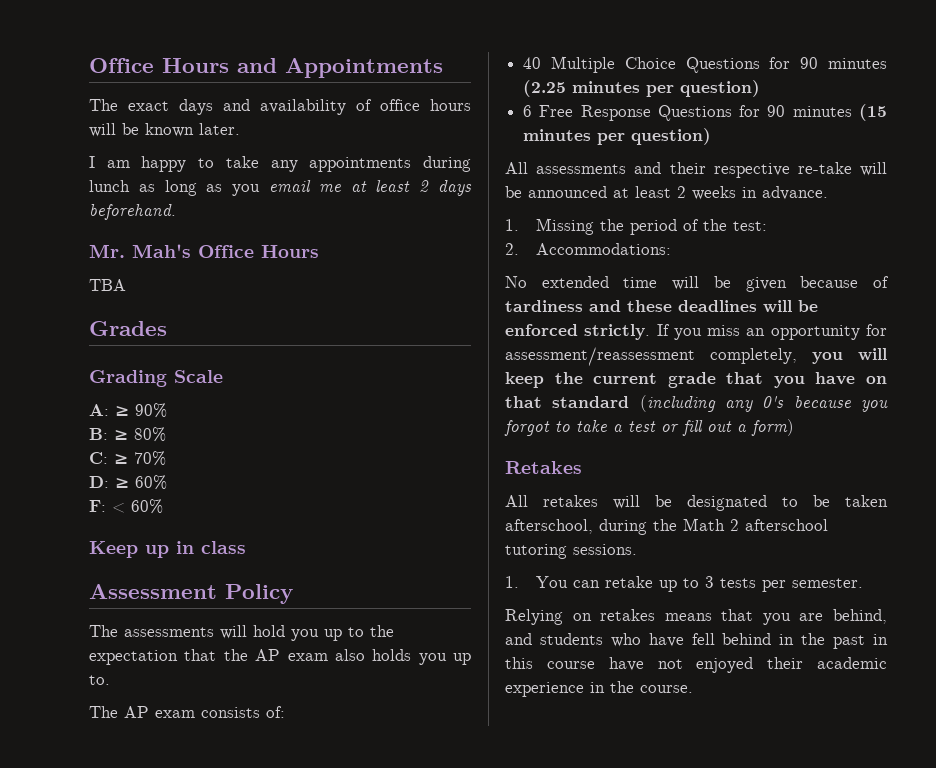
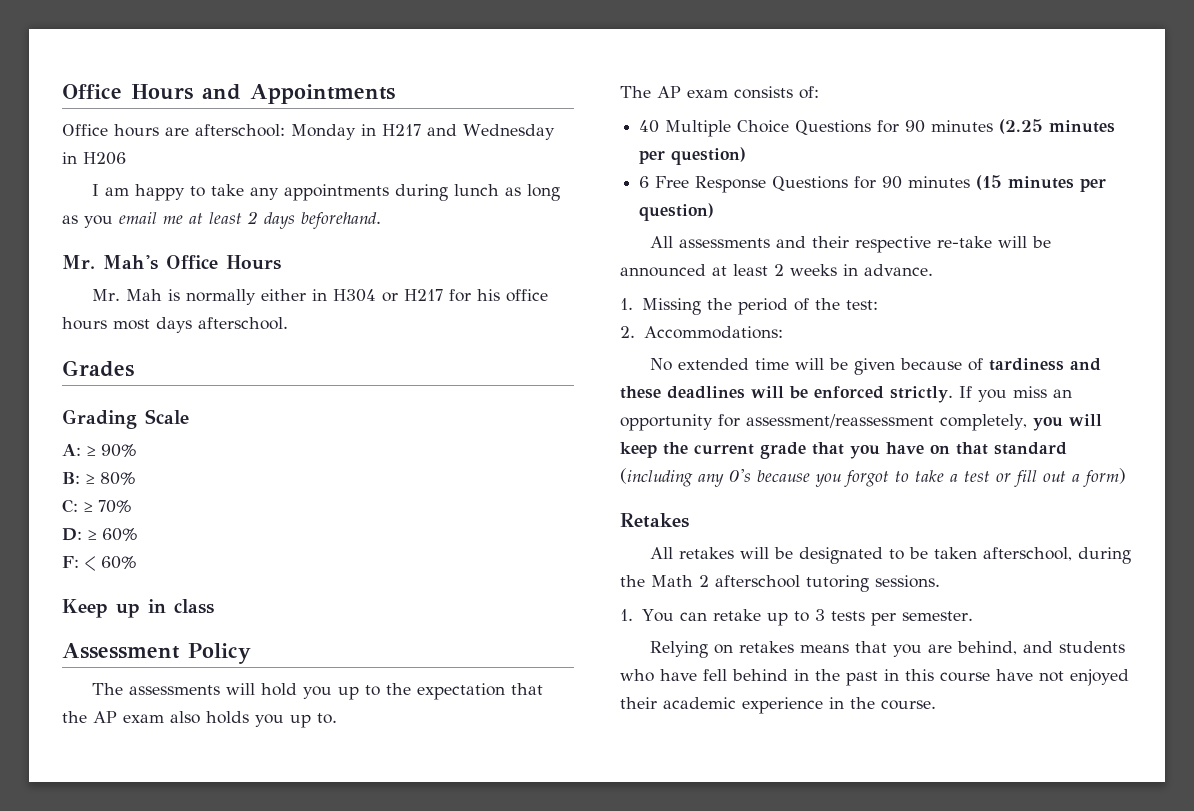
[89,99,471,115] [89,123,240,137] The exact days and availability of office hours will be known later. -> [62,124,555,140] [62,152,126,165] Office hours are afterschool: Monday in H217 and Wednesday in H206
[89,279,126,291] TBA -> [92,289,549,305] [62,317,288,333] Mr. Mah is normally either in H304 or H217 for his office hours most days afterschool.

